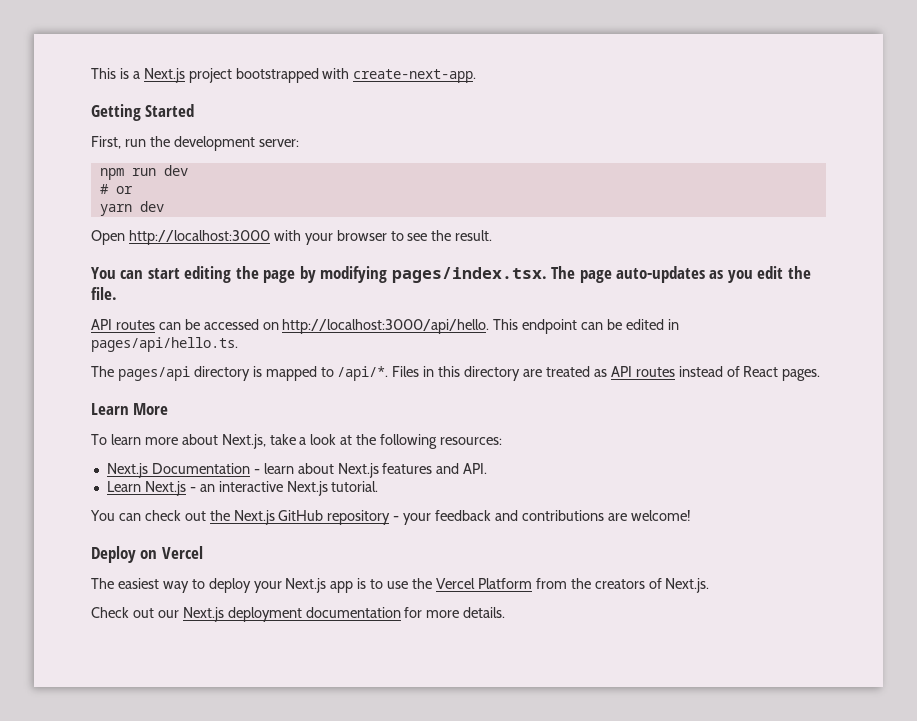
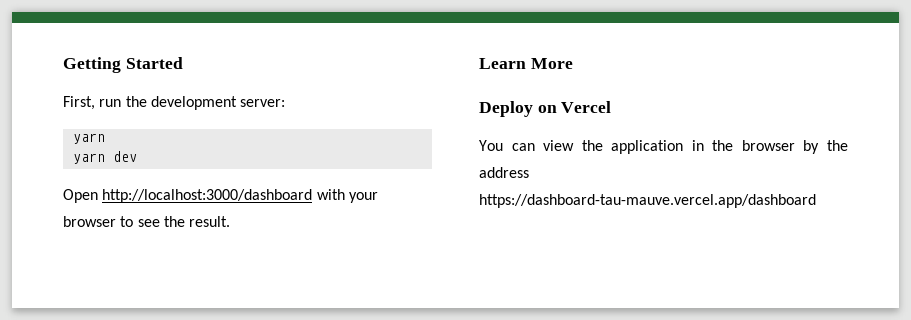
[91,68,477,83] This is a Next.js project bootstrapped with create-next-app. // -> (63, 65) none
[99,165,188,180] [99,184,133,194] npm run dev // # or -> [72,133,105,144] yarn
[128,230,270,245] http://localhost:3000 -> [102,189,313,203] http://localhost:3000/dashboard
[91,266,811,283] [91,287,117,300] [91,319,679,334] [91,337,238,352] [91,366,821,381] [91,403,169,415] [91,434,503,449] [106,463,488,478] [106,481,379,496] [90,510,691,525] [91,546,203,563] [91,578,710,593] [91,607,506,622] You can start editing the page by modifying pages/index.tsx. The page auto-updates as you edit the file. // API routes can be accessed on http://localhost:3000/api/hello. This endpoint can be edited in pages/api/hello.ts. // The pages/api directory is mapped to /api/*. Files in this directory are treated as API routes instead of React pages. // Learn More // To learn more about Next.js, take a look at the following resources: // Next.js Documentation - learn about Next.js features and API. // Learn Next.js - an interactive Next.js tutorial. // You can check out the Next.js GitHub repository - your feedback and contributions are welcome! // Deploy on Vercel // The easiest way to deploy your Next.js app is to use the Vercel Platform from the creators of Next.js. // Check out our Next.js deployment documentation for more details. -> [479,58,573,69] [479,101,612,117] [479,140,848,154] [479,167,529,178] [479,194,816,208] Learn More // Deploy on Vercel // You can view the application in the browser by the address https://dashboard-tau-mauve.vercel.app/dashboard

